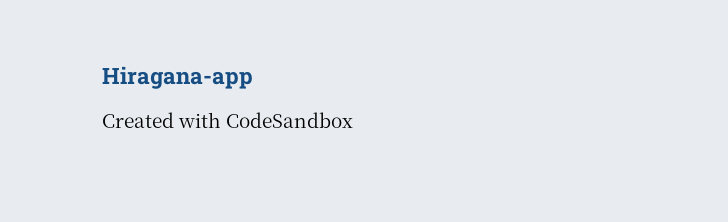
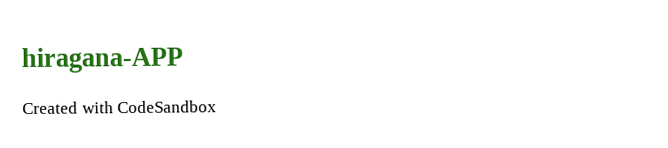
[102,66,253,89] Hiragana-app -> [21,46,183,74] hiragana-APP

